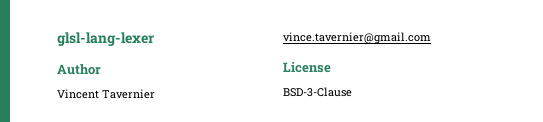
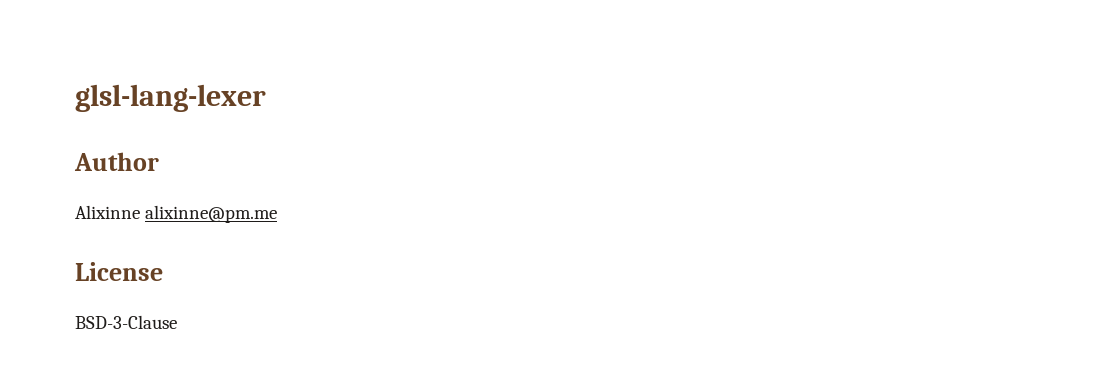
[57,89,155,99] [283,32,431,44] Vincent Tavernier vince.tavernier@gmail.com -> [75,205,278,223] Alixinne alixinne@pm.me

